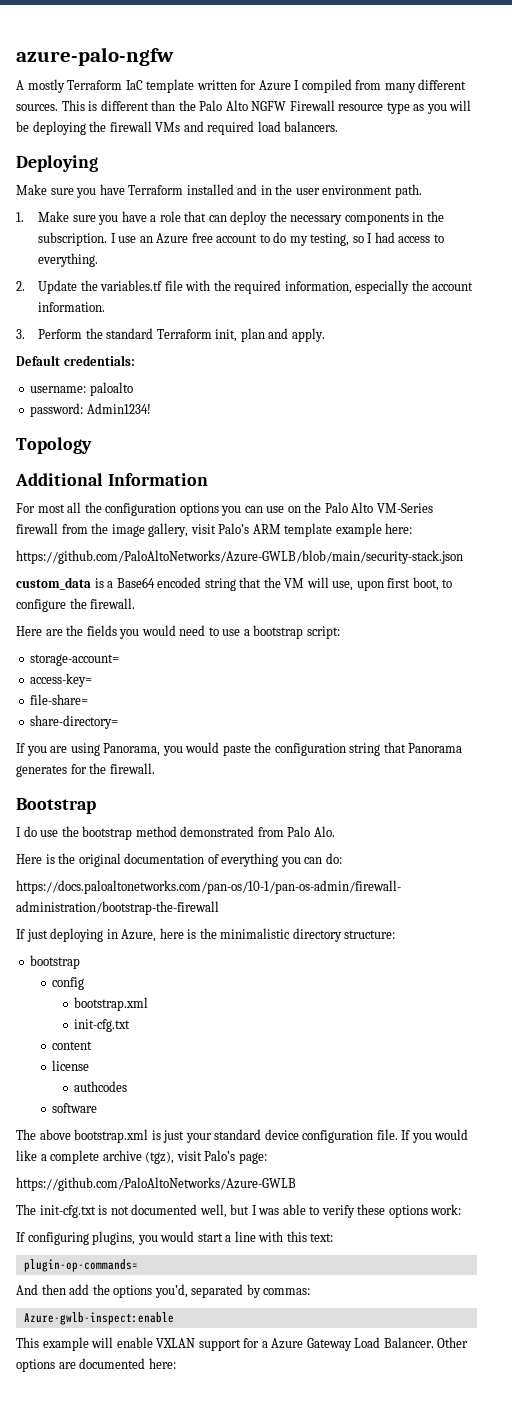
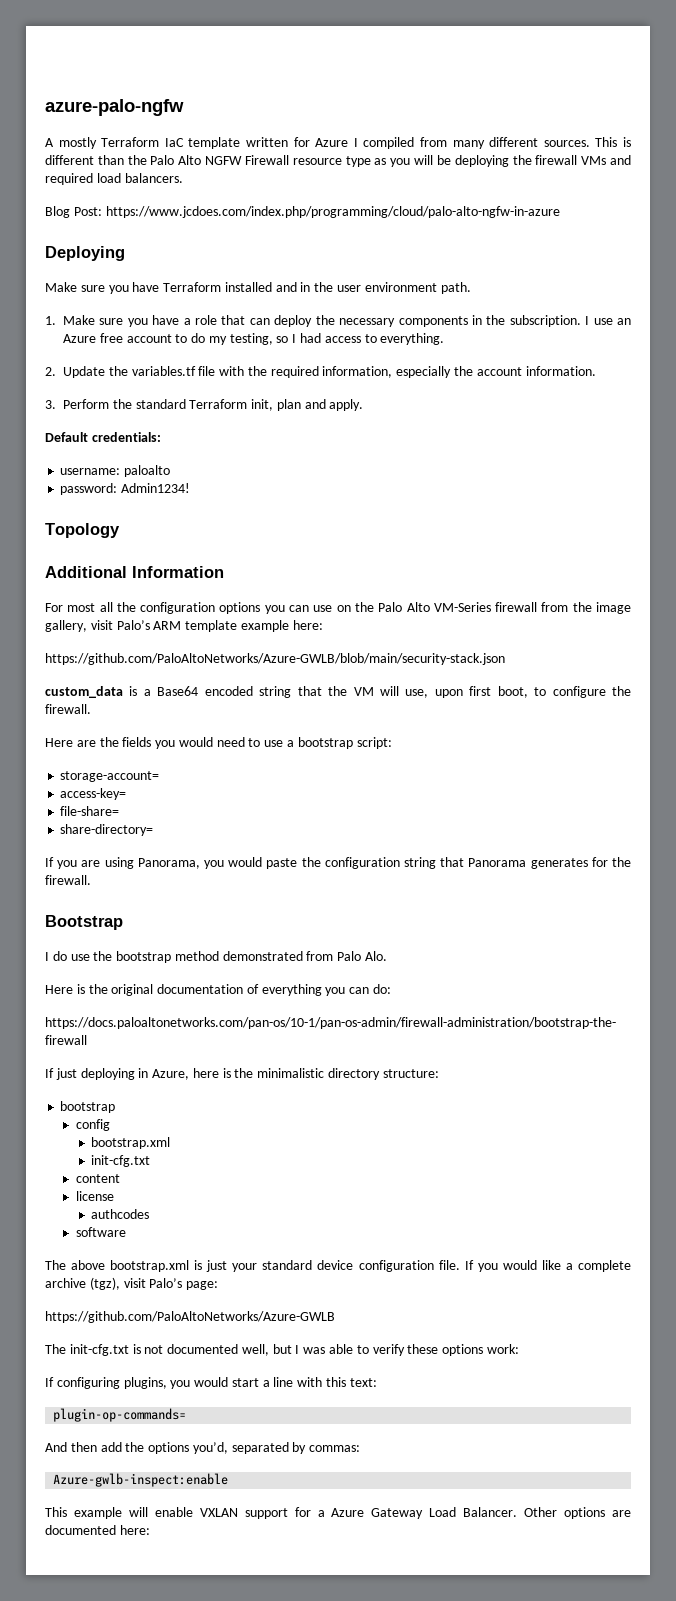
(339, 126) none -> [45,206,560,218] // Blog Post: https://www.jcdoes.com/index.php/programming/cloud/palo-alto-ngfw-in-azure

